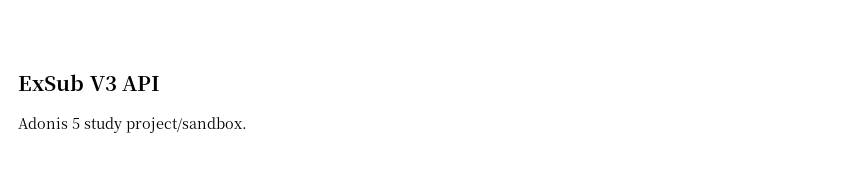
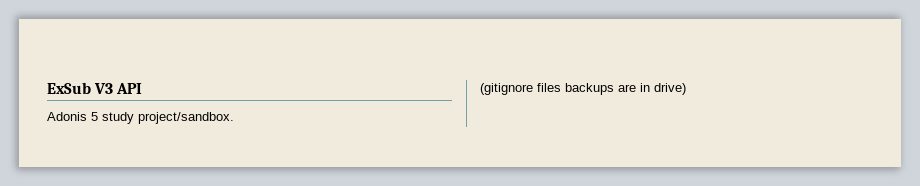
(247, 125) none -> [480,83,686,95] // (gitignore files backups are in drive)

